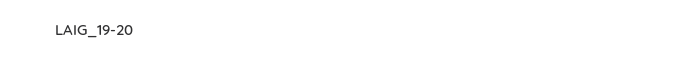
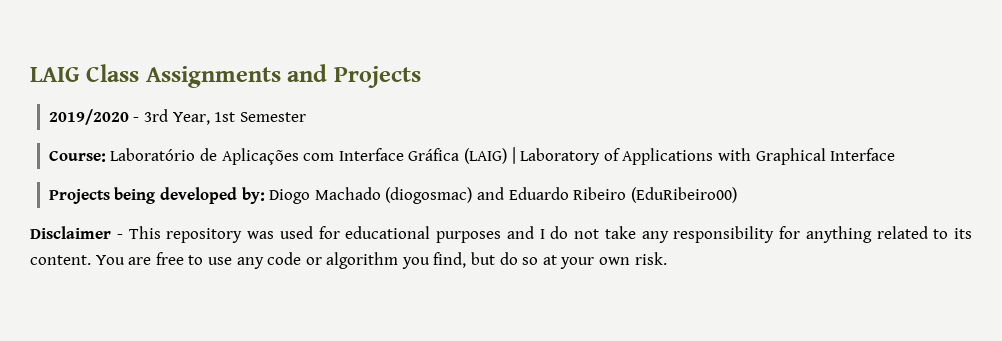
[55,24,133,38] LAIG_19-20 -> [30,64,421,88] [48,109,306,125] [48,147,896,165] [48,187,737,204] [30,226,972,243] [30,252,667,269] LAIG Class Assignments and Projects // 2019/2020 - 3rd Year, 1st Semester // Course: Laboratório de Aplicações com Interface Gráfica (LAIG) | Laboratory of Applications with Graphical Interface // Projects being developed by: Diogo Machado (diogosmac) and Eduardo Ribeiro (EduRibeiro00) // Disclaimer - This repository was used for educational purposes and I do not take any responsibility for anything related to its content. You are free to use any code or algorithm you find, but do so at your own risk.

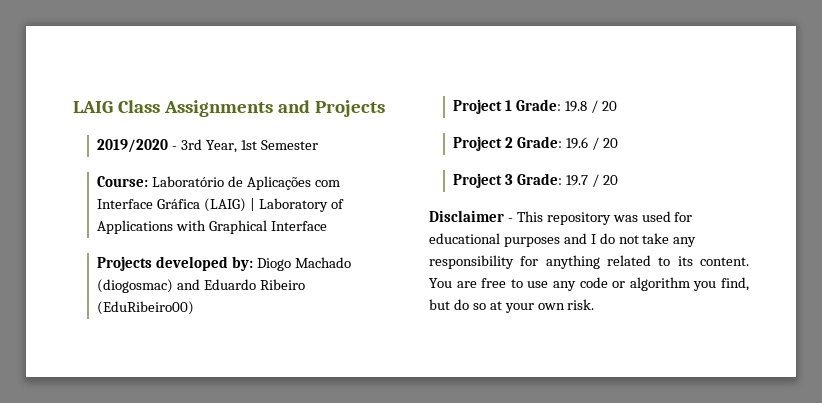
[114,187,156,204] being -> (153, 263) none
(737, 195) none -> [453,99,617,114] [453,136,618,151] [453,173,618,188] // Project 1 Grade: 19.8 / 20 // Project 2 Grade: 19.6 / 20 // Project 3 Grade: 19.7 / 20

